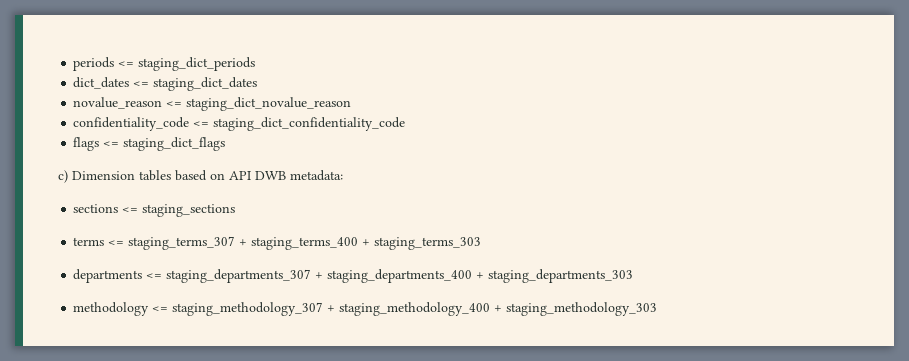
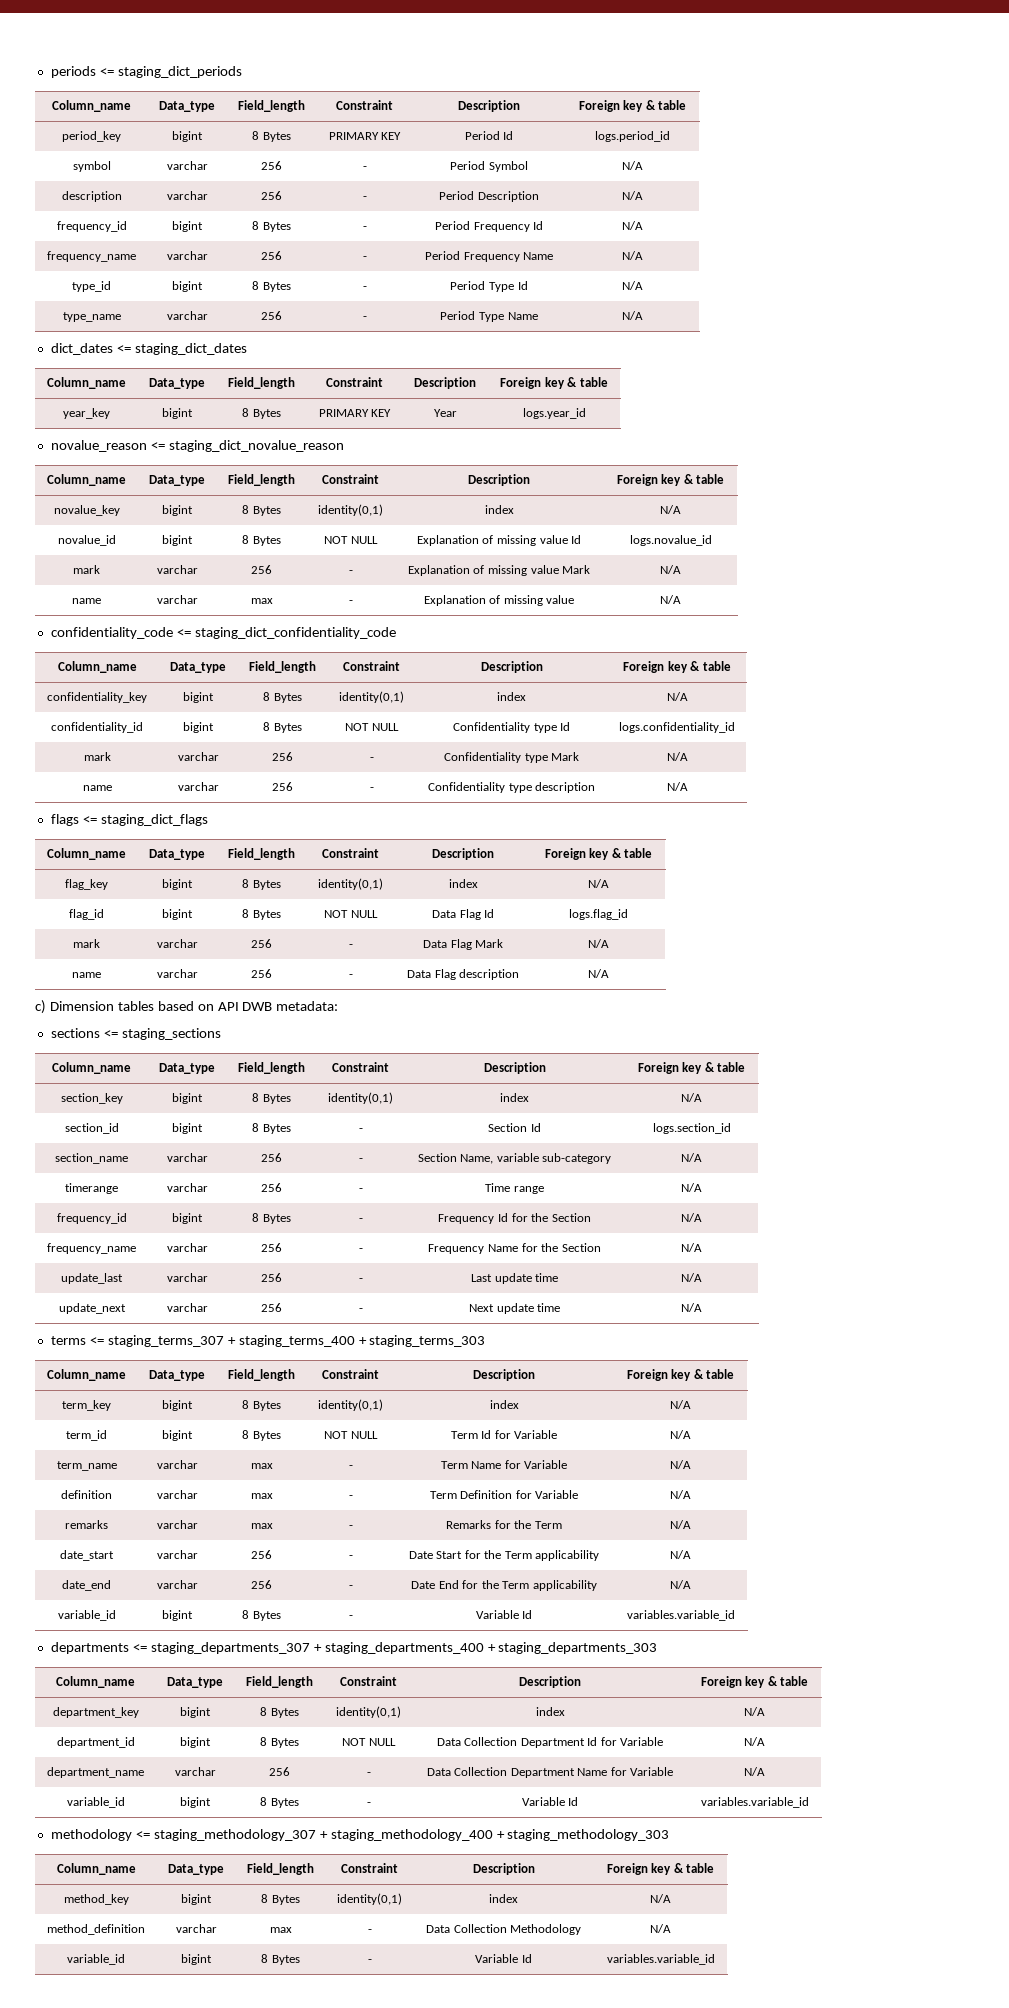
[73,77,258,91] [73,97,352,111] [73,117,406,131] [73,137,226,151] // dict_dates <= staging_dict_dates // novalue_reason <= staging_dict_novalue_reason // confidentiality_code <= staging_dict_confidentiality_code // flags <= staging_dict_flags -> [52,100,131,112] [159,101,215,112] [238,100,305,112] [335,100,393,110] [457,100,520,112] [578,100,687,112] [62,131,121,142] [172,131,203,142] [252,131,291,142] [328,132,402,140] [464,131,514,140] [595,131,670,142] [72,161,111,172] [166,161,208,170] [261,161,282,170] [362,166,367,170] [450,161,528,172] [622,161,643,170] [61,191,122,202] [166,191,208,200] [261,191,282,200] [362,196,367,200] [439,191,539,202] [622,191,643,200] [56,221,127,232] [172,221,203,232] [252,221,291,232] [362,226,367,230] [434,221,544,232] [622,221,643,230] [47,251,136,262] [166,251,208,260] [261,251,282,260] [362,256,367,260] [424,251,554,262] [622,251,643,260] [72,281,111,292] [172,281,203,292] [252,281,291,292] [362,286,367,290] [450,281,528,292] [622,281,643,290] [62,312,121,322] [166,311,208,320] [261,311,282,320] [362,316,367,320] [440,311,538,322] [622,311,643,320] [50,343,247,355] [47,377,126,389] [149,378,205,389] [228,377,295,389] [325,377,383,387] [413,377,476,389] [500,377,608,389] [63,408,110,419] [162,408,193,419] [242,408,281,419] [318,409,392,417] [433,409,457,417] [522,408,586,419] [50,440,344,452] [47,474,126,486] [149,475,205,486] [228,474,295,486] [321,474,379,484] [467,474,530,486] [616,474,725,486] [53,505,120,516] [162,505,193,516] [242,505,281,516] [317,504,383,516] [484,505,514,514] [660,505,681,514] [57,535,116,546] [162,535,193,546] [242,535,281,546] [324,536,378,544] [416,535,582,546] [629,535,712,546] [73,565,100,574] [156,565,198,574] [251,565,272,574] [348,570,353,574] [407,565,591,576] [660,565,681,574] [72,598,101,604] [156,595,198,604] [250,598,273,604] [348,600,353,604] [423,595,575,606] [660,595,681,604] [50,627,396,639] [57,661,137,673] [170,662,226,673] [249,661,316,673] [342,661,400,671] [480,661,543,673] [623,661,731,673] [47,692,147,703] [183,692,214,703] [263,692,302,703] [338,691,404,703] [496,692,526,701] [666,692,688,701] [51,722,143,733] [183,722,214,733] [263,722,302,733] [345,723,399,731] [452,722,571,733] [619,722,735,733] [83,752,111,761] [177,752,219,761] [272,752,293,761] [369,757,374,761] [443,752,580,763] [666,752,688,761] [82,785,112,791] [177,782,219,791] [272,782,293,791] [369,787,374,791] [427,782,596,793] [666,782,688,791] [50,814,208,826] [47,848,126,860] [149,849,205,860] [228,848,295,860] [321,848,379,858] [431,848,494,860] [544,848,653,860] [65,879,108,890] [162,879,193,890] [242,879,281,890] [317,878,383,890] [448,879,478,888] [588,879,609,888] [69,909,104,920] [162,909,193,920] [242,909,281,920] [324,910,378,918] [431,909,495,920] [569,909,628,920] [73,939,100,948] [156,939,198,948] [251,939,272,948] [348,944,353,948] [422,939,504,950] [588,939,609,948] [72,972,101,978] [156,969,198,978] [251,969,272,978] [348,974,353,978] [406,969,520,980] [588,969,609,978] // Column_name | Data_type | Field_length | Constraint | Description | Foreign key & table // period_key | bigint | 8 Bytes | PRIMARY KEY | Period Id | logs.period_id // symbol | varchar | 256 | - | Period Symbol | N/A // description | varchar | 256 | - | Period Description | N/A // frequency_id | bigint | 8 Bytes | - | Period Frequency Id | N/A // frequency_name | varchar | 256 | - | Period Frequency Name | N/A // type_id | bigint | 8 Bytes | - | Period Type Id | N/A // type_name | varchar | 256 | - | Period Type Name | N/A // dict_dates <= staging_dict_dates // Column_name | Data_type | Field_length | Constraint | Description | Foreign key & table // year_key | bigint | 8 Bytes | PRIMARY KEY | Year | logs.year_id // novalue_reason <= staging_dict_novalue_reason // Column_name | Data_type | Field_length | Constraint | Description | Foreign key & table // novalue_key | bigint | 8 Bytes | identity(0,1) | index | N/A // novalue_id | bigint | 8 Bytes | NOT NULL | Explanation of missing value Id | logs.novalue_id // mark | varchar | 256 | - | Explanation of missing value Mark | N/A // name | varchar | max | - | Explanation of missing value | N/A // confidentiality_code <= staging_dict_confidentiality_code // Column_name | Data_type | Field_length | Constraint | Description | Foreign key & table // confidentiality_key | bigint | 8 Bytes | identity(0,1) | index | N/A // confidentiality_id | bigint | 8 Bytes | NOT NULL | Confidentiality type Id | logs.confidentiality_id // mark | varchar | 256 | - | Confidentiality type Mark | N/A // name | varchar | 256 | - | Confidentiality type description | N/A // flags <= staging_dict_flags // Column_name | Data_type | Field_length | Constraint | Description | Foreign key & table // flag_key | bigint | 8 Bytes | identity(0,1) | index | N/A // flag_id | bigint | 8 Bytes | NOT NULL | Data Flag Id | logs.flag_id // mark | varchar | 256 | - | Data Flag Mark | N/A // name | varchar | 256 | - | Data Flag description | N/A
(236, 210) none -> [52,1062,131,1074] [159,1063,215,1074] [238,1062,305,1074] [331,1062,389,1072] [483,1062,546,1074] [637,1062,746,1074] [60,1093,123,1104] [172,1093,203,1104] [252,1093,291,1104] [327,1092,393,1104] [499,1093,529,1102] [681,1093,702,1102] [64,1123,119,1134] [172,1123,203,1134] [252,1123,291,1134] [358,1128,363,1132] [488,1123,541,1132] [652,1123,731,1134] [55,1153,128,1164] [166,1153,208,1162] [261,1153,282,1162] [358,1158,363,1162] [417,1153,612,1164] [681,1153,702,1162] [65,1183,118,1194] [166,1183,208,1192] [261,1183,282,1192] [358,1188,363,1192] [485,1183,544,1194] [681,1183,702,1192] [56,1213,127,1224] [172,1213,203,1224] [252,1213,291,1224] [358,1218,363,1222] [438,1213,591,1224] [681,1213,702,1222] [47,1243,136,1254] [166,1243,208,1252] [261,1243,282,1252] [358,1248,363,1252] [428,1243,601,1254] [681,1243,702,1252] [61,1273,123,1284] [166,1273,208,1282] [261,1273,282,1282] [358,1278,363,1282] [470,1273,559,1284] [681,1273,702,1282] [58,1303,126,1314] [166,1303,208,1312] [261,1303,282,1312] [358,1308,363,1312] [468,1303,561,1314] [681,1303,702,1312] // Column_name | Data_type | Field_length | Constraint | Description | Foreign key & table // section_key | bigint | 8 Bytes | identity(0,1) | index | N/A // section_id | bigint | 8 Bytes | - | Section Id | logs.section_id // section_name | varchar | 256 | - | Section Name, variable sub-category | N/A // timerange | varchar | 256 | - | Time range | N/A // frequency_id | bigint | 8 Bytes | - | Frequency Id for the Section | N/A // frequency_name | varchar | 256 | - | Frequency Name for the Section | N/A // update_last | varchar | 256 | - | Last update time | N/A // update_next | varchar | 256 | - | Next update time | N/A
(482, 243) none -> [47,1369,126,1381] [149,1370,205,1381] [228,1369,295,1381] [321,1369,379,1379] [472,1369,535,1381] [626,1369,735,1381] [62,1400,111,1411] [162,1400,193,1411] [242,1400,281,1411] [317,1399,383,1411] [489,1400,519,1409] [670,1400,691,1409] [66,1430,107,1441] [162,1430,193,1441] [242,1430,281,1441] [324,1431,378,1439] [450,1430,558,1439] [670,1430,691,1439] [56,1461,117,1471] [156,1460,198,1469] [250,1463,273,1469] [348,1465,353,1469] [440,1460,568,1469] [670,1460,691,1469] [61,1490,112,1499] [156,1490,198,1499] [250,1493,273,1499] [348,1495,353,1499] [429,1490,579,1499] [670,1490,691,1499] [65,1520,108,1529] [156,1520,198,1529] [250,1523,273,1529] [348,1525,353,1529] [446,1520,562,1529] [670,1520,691,1529] [60,1550,114,1561] [156,1550,198,1559] [251,1550,272,1559] [348,1555,353,1559] [408,1550,600,1561] [670,1550,691,1559] [62,1580,111,1591] [156,1580,198,1589] [251,1580,272,1589] [348,1585,353,1589] [411,1580,597,1591] [670,1580,691,1589] [57,1610,116,1621] [162,1610,193,1621] [242,1610,281,1621] [348,1615,353,1619] [475,1610,533,1619] [626,1610,735,1621] // Column_name | Data_type | Field_length | Constraint | Description | Foreign key & table // term_key | bigint | 8 Bytes | identity(0,1) | index | N/A // term_id | bigint | 8 Bytes | NOT NULL | Term Id for Variable | N/A // term_name | varchar | max | - | Term Name for Variable | N/A // definition | varchar | max | - | Term Definition for Variable | N/A // remarks | varchar | max | - | Remarks for the Term | N/A // date_start | varchar | 256 | - | Date Start for the Term applicability | N/A // date_end | varchar | 256 | - | Date End for the Term applicability | N/A // variable_id | bigint | 8 Bytes | - | Variable Id | variables.variable_id
(634, 276) none -> [56,1676,135,1688] [167,1677,223,1688] [246,1676,313,1688] [339,1676,397,1686] [519,1676,581,1688] [700,1676,809,1688] [52,1707,139,1718] [180,1707,211,1718] [260,1707,299,1718] [335,1706,401,1718] [535,1707,565,1716] [744,1707,765,1716] [56,1737,135,1748] [180,1737,211,1748] [260,1737,299,1748] [342,1738,396,1746] [436,1737,664,1748] [744,1737,765,1746] [47,1767,144,1778] [174,1767,216,1776] [269,1767,290,1776] [366,1772,371,1776] [426,1767,674,1778] [744,1767,765,1776] [66,1797,125,1808] [180,1797,211,1808] [260,1797,299,1808] [366,1802,371,1806] [521,1797,579,1806] [700,1797,809,1808] // Column_name | Data_type | Field_length | Constraint | Description | Foreign key & table // department_key | bigint | 8 Bytes | identity(0,1) | index | N/A // department_id | bigint | 8 Bytes | NOT NULL | Data Collection Department Id for Variable | N/A // department_name | varchar | 256 | - | Data Collection Department Name for Variable | N/A // variable_id | bigint | 8 Bytes | - | Variable Id | variables.variable_id
(658, 309) none -> [56,1863,136,1875] [168,1864,224,1875] [247,1863,314,1875] [340,1863,398,1873] [472,1863,535,1875] [606,1863,715,1875] [63,1894,129,1905] [181,1894,212,1905] [261,1894,300,1905] [336,1893,402,1905] [488,1894,518,1903] [650,1894,671,1903] [47,1924,145,1935] [175,1924,217,1933] [269,1927,292,1933] [367,1929,372,1933] [425,1924,582,1935] [650,1924,671,1933] [67,1954,125,1965] [181,1954,212,1965] [261,1954,300,1965] [367,1959,372,1963] [475,1954,532,1963] [606,1954,715,1965] // Column_name | Data_type | Field_length | Constraint | Description | Foreign key & table // method_key | bigint | 8 Bytes | identity(0,1) | index | N/A // method_definition | varchar | max | - | Data Collection Methodology | N/A // variable_id | bigint | 8 Bytes | - | Variable Id | variables.variable_id

